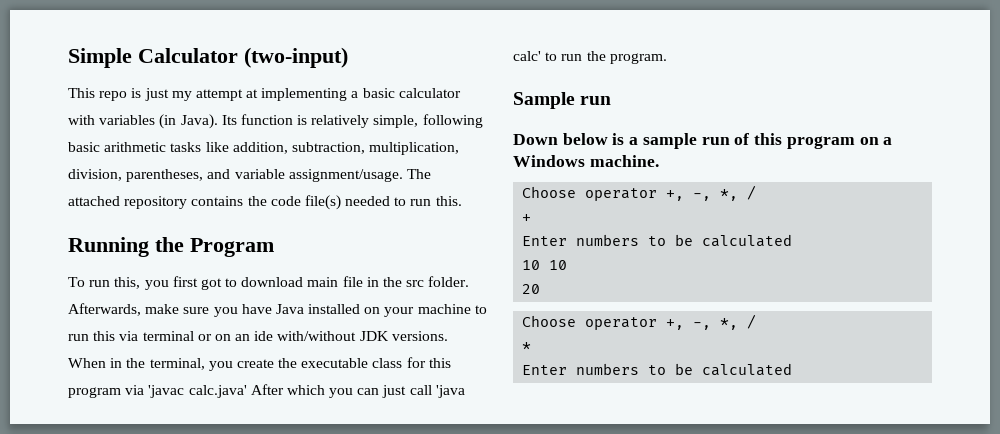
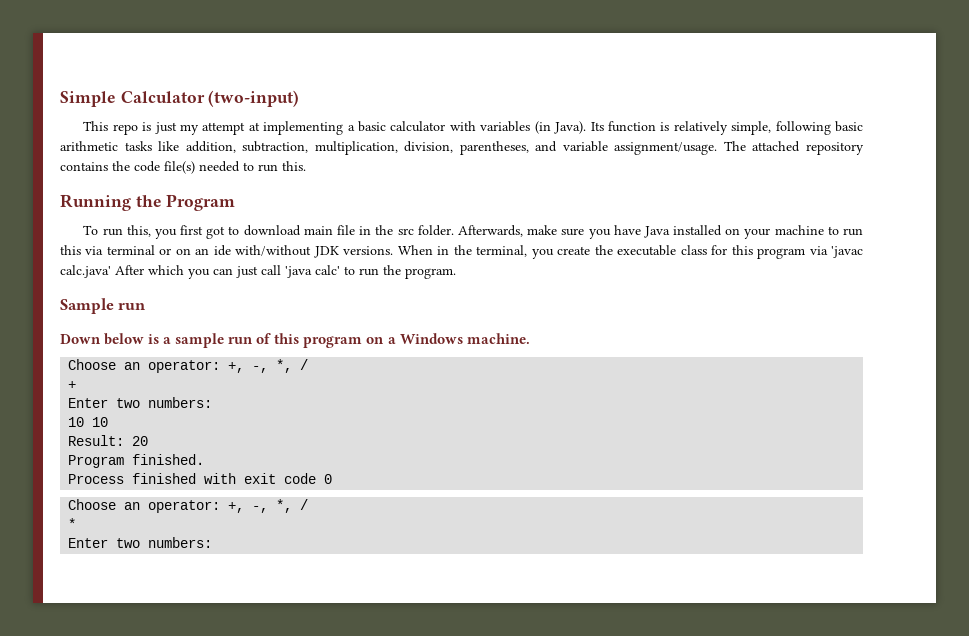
[585,188,658,201] operator -> [124,360,221,373] an operator:
[576,234,793,247] numbers to be calculated -> [116,397,213,408] two numbers:
(568, 265) none -> [68,435,125,446] Result:
[522,315,658,330] // Choose operator -> [68,454,205,468] [68,473,333,484] [68,499,221,513] // Program finished. // Process finished with exit code 0 // Choose an operator:
[576,363,793,376] numbers to be calculated -> [116,537,213,548] two numbers:

